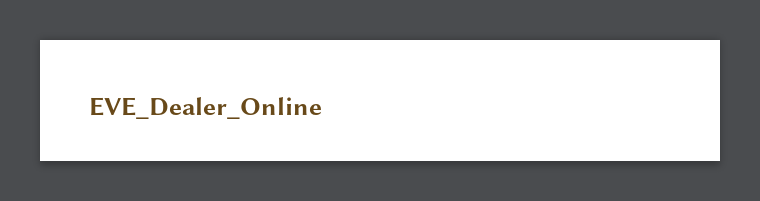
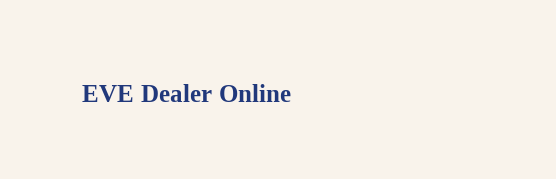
[89,97,322,119] EVE_Dealer_Online -> [82,84,291,102] EVE Dealer Online

